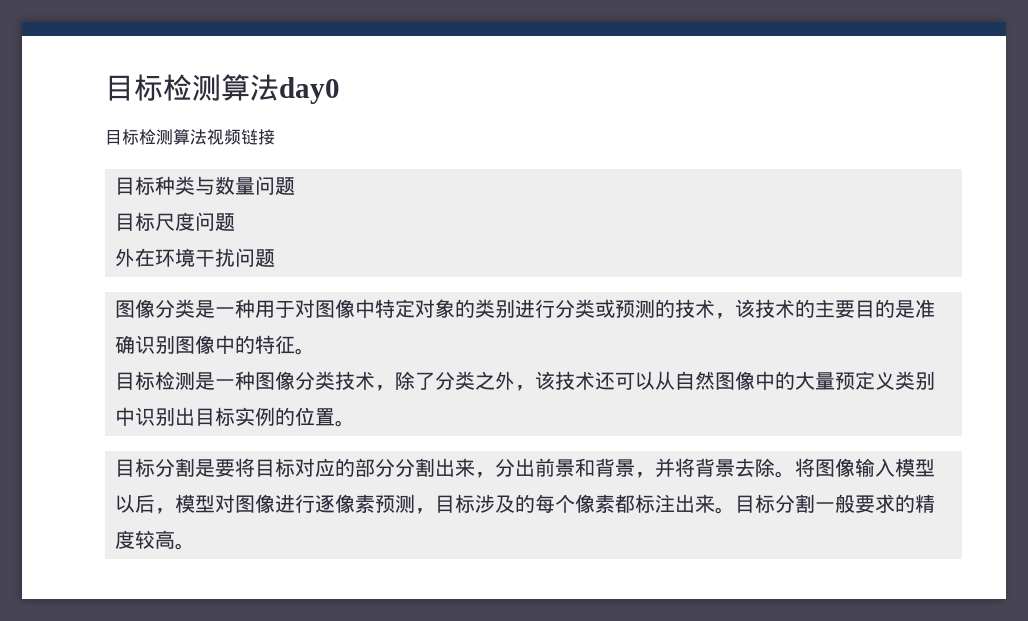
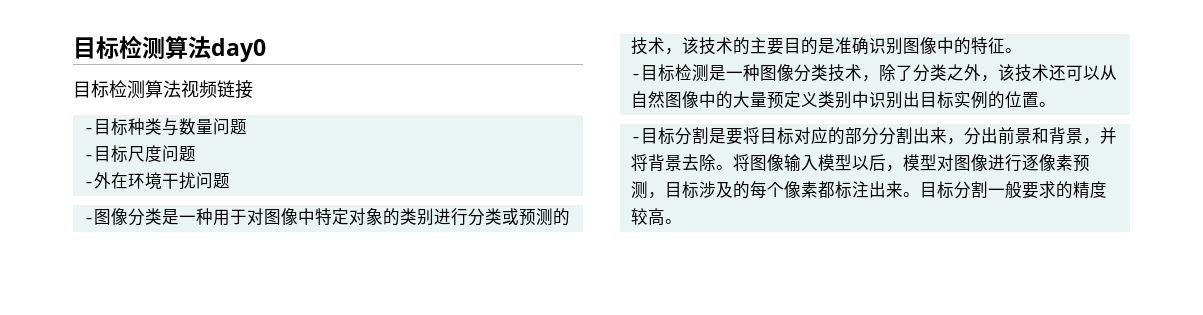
(275, 137) none -> [83,127,94,133] -
(296, 186) none -> [83,154,94,160] -
(236, 222) none -> [83,181,94,187] -
(276, 258) none -> [83,217,94,223] -
(316, 351) none -> [630,73,641,79] -
(356, 423) none -> [630,136,641,142] -

